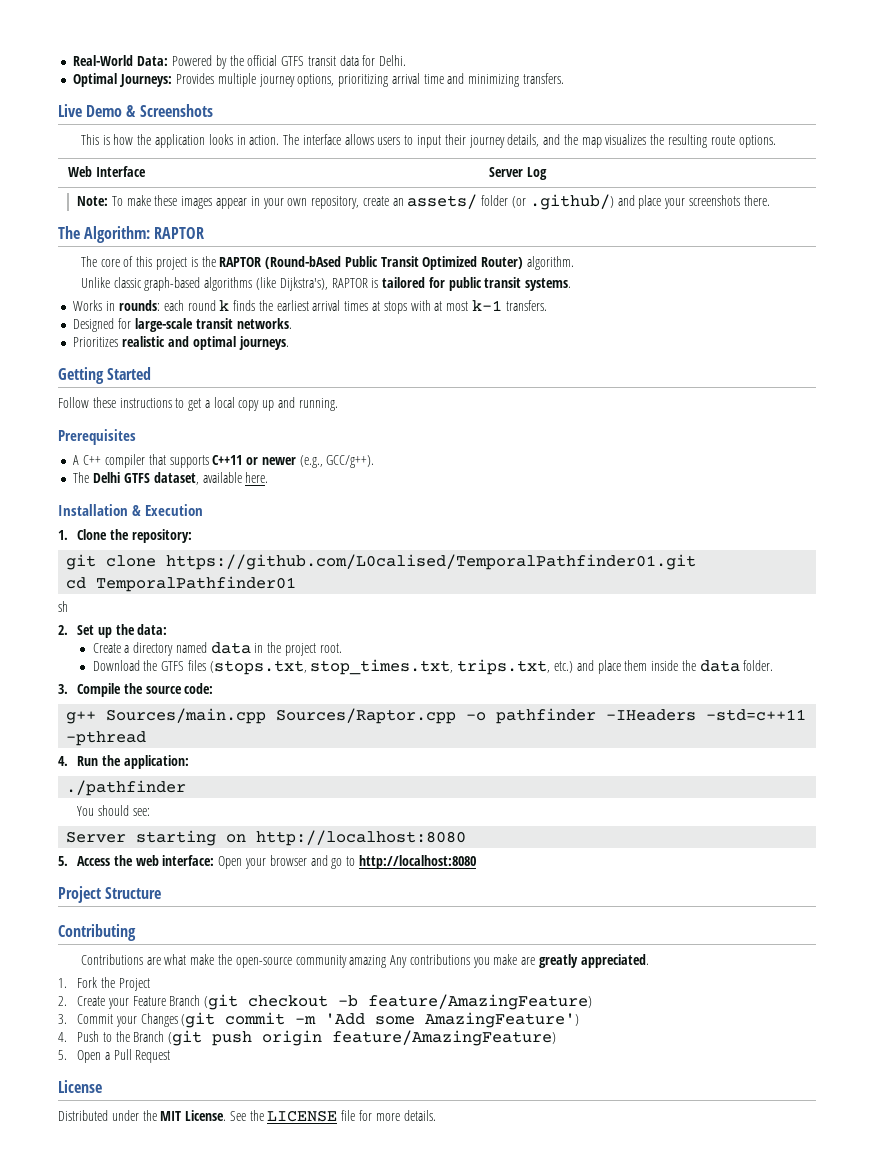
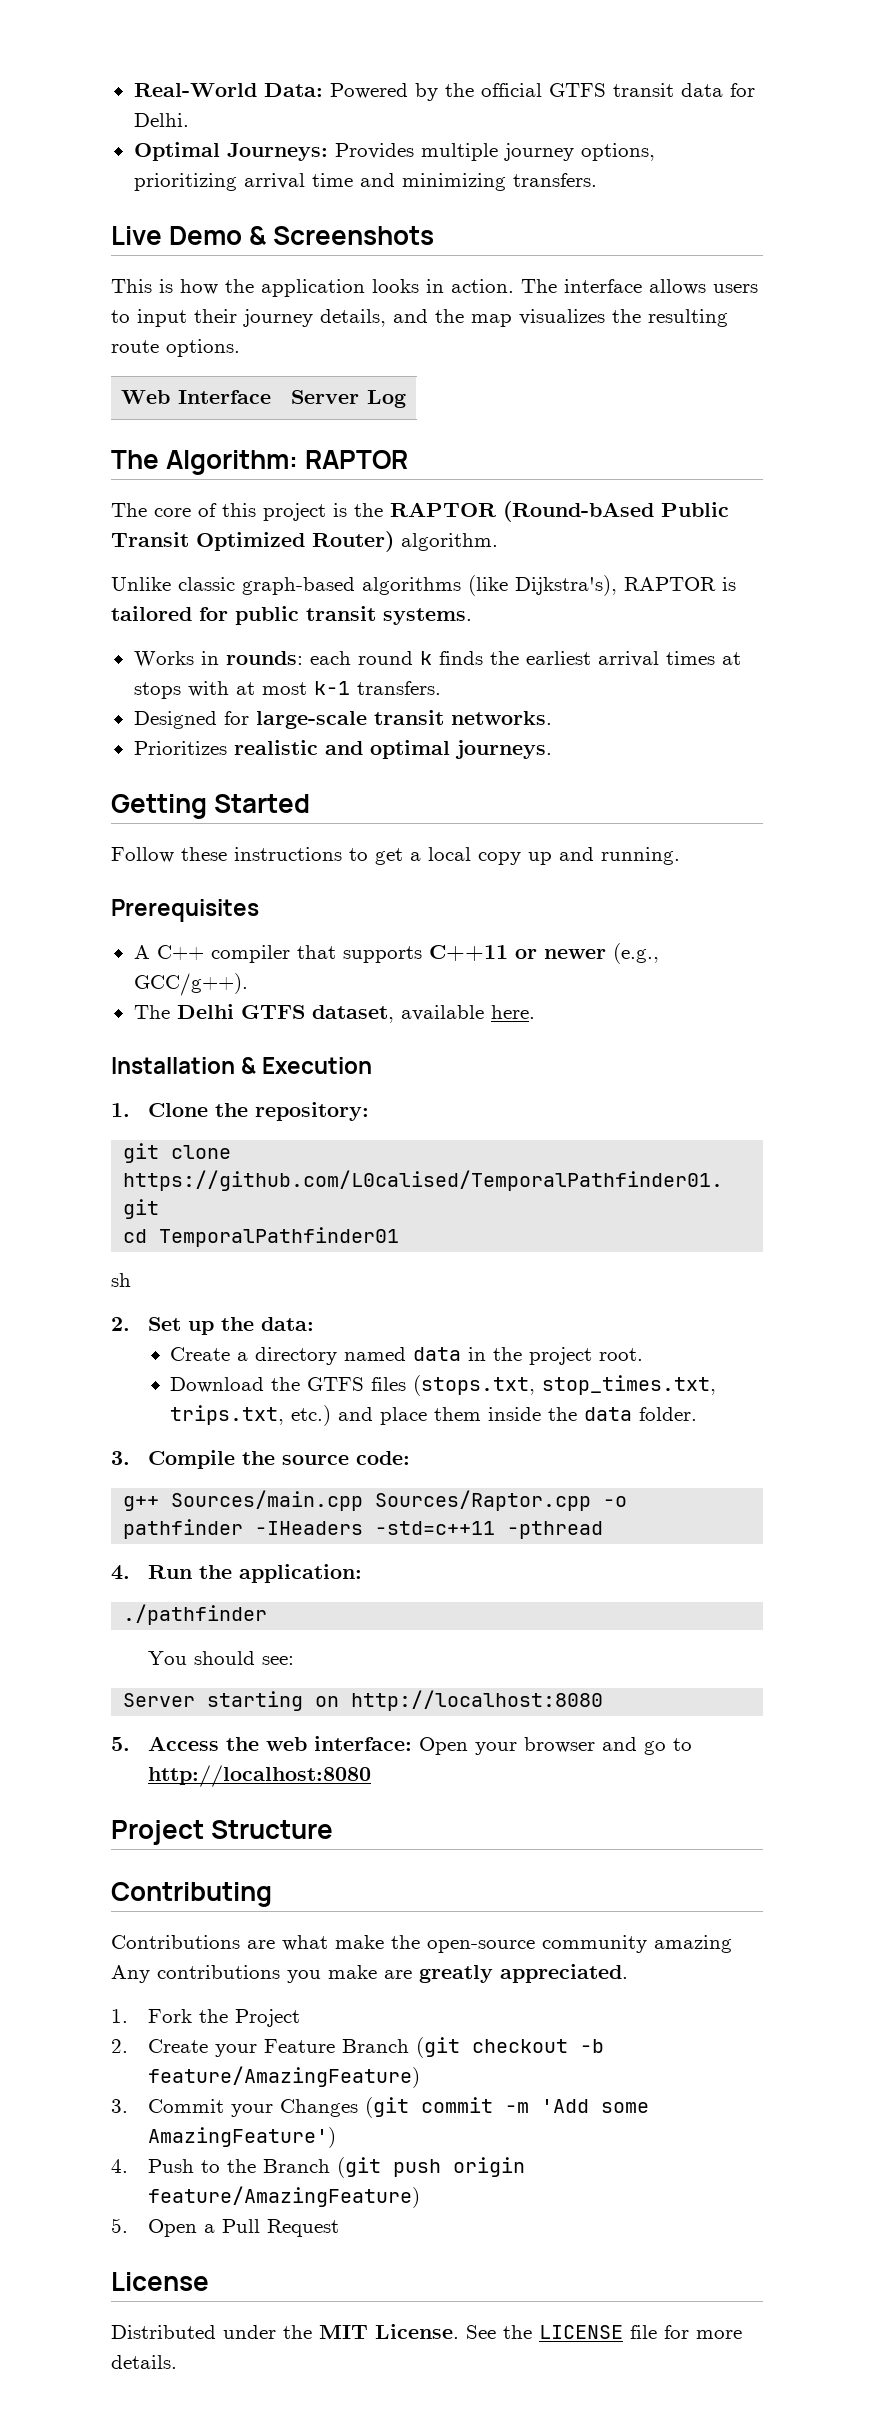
[77,194,770,210] // Note: To make these images appear in your own repository, create an assets/ folder (or .github/) and place your screenshots there. -> (407, 399) none

